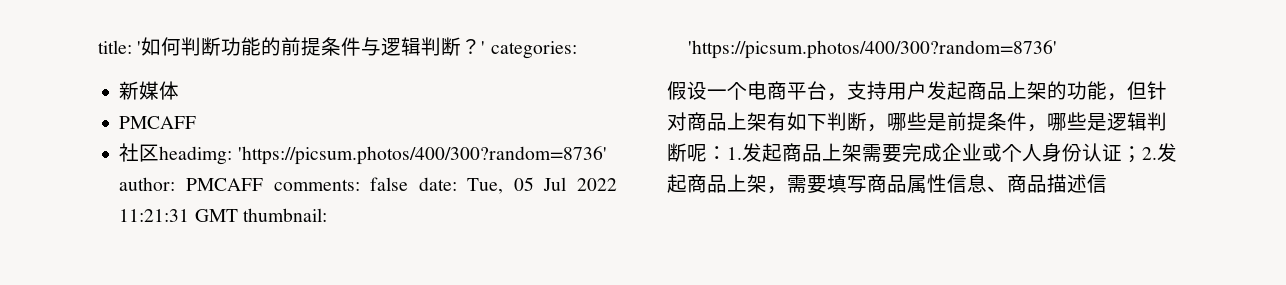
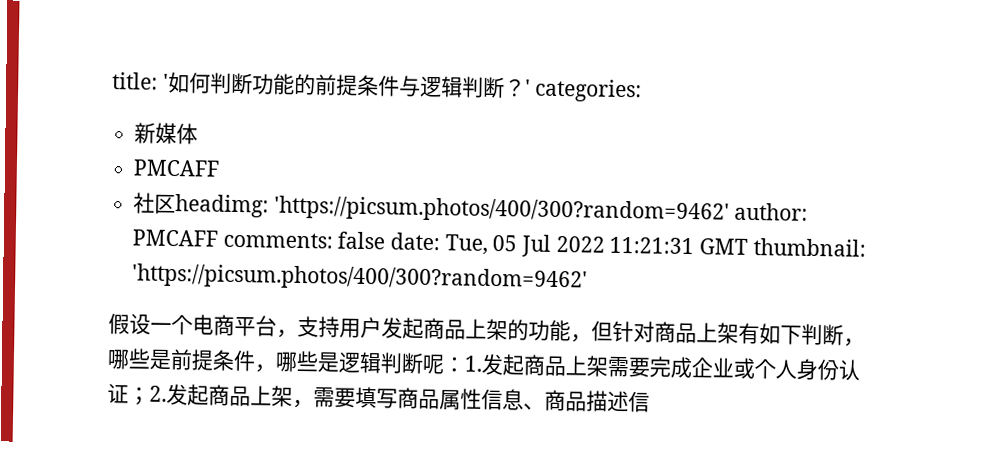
[237,146,607,165] 'https://picsum.photos/400/300?random=8736' -> [273,195,730,225] 'https://picsum.photos/400/300?random=9462'
[688,40,1058,59] 'https://picsum.photos/400/300?random=8736' -> [132,263,589,293] 'https://picsum.photos/400/300?random=9462'

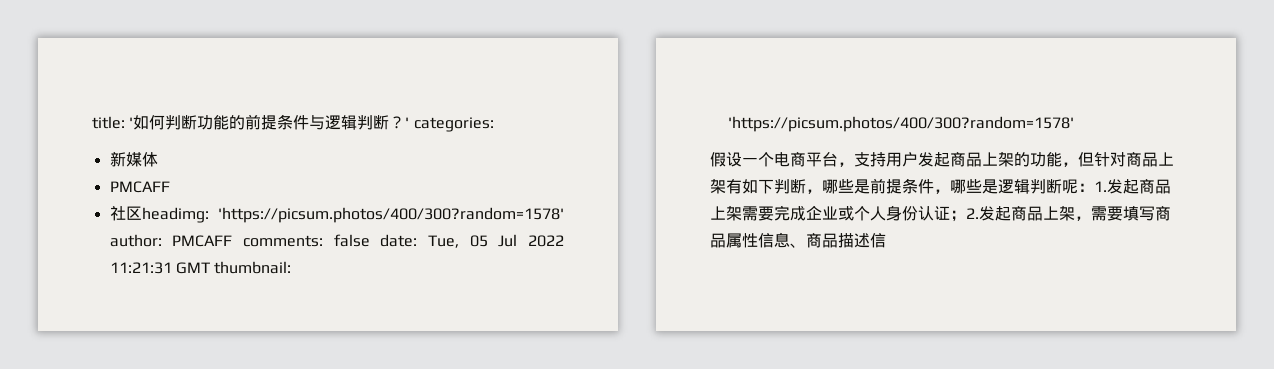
[273,195,730,225] 'https://picsum.photos/400/300?random=9462' -> [217,207,564,223] 'https://picsum.photos/400/300?random=1578'
[132,263,589,293] 'https://picsum.photos/400/300?random=9462' -> [727,116,1074,132] 'https://picsum.photos/400/300?random=1578'

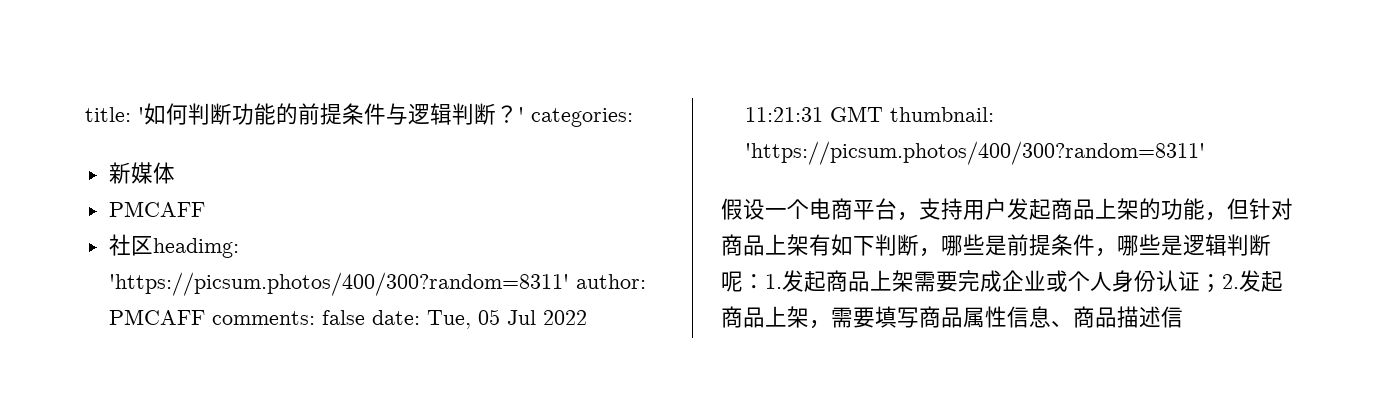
[217,207,564,223] 'https://picsum.photos/400/300?random=1578' -> [108,272,569,296] 'https://picsum.photos/400/300?random=8311'
[727,116,1074,132] 'https://picsum.photos/400/300?random=1578' -> [744,141,1205,165] 'https://picsum.photos/400/300?random=8311'

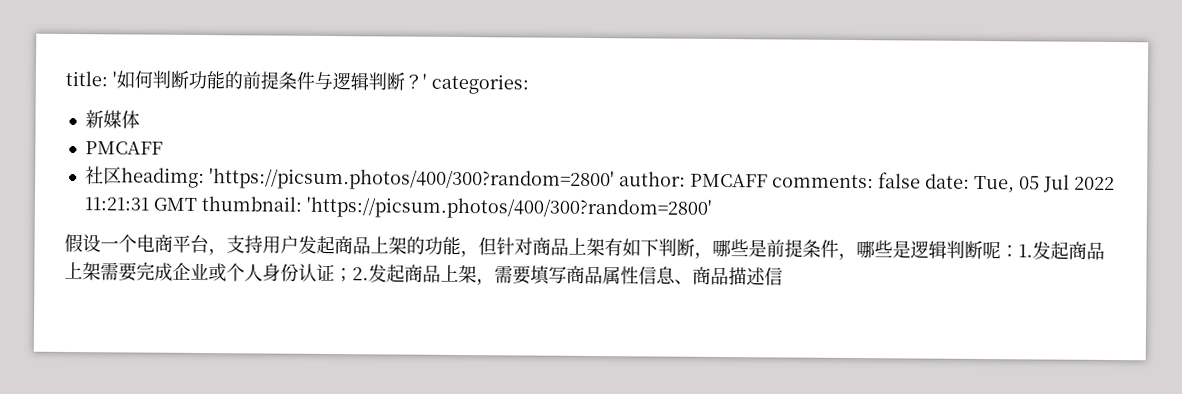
[108,272,569,296] 'https://picsum.photos/400/300?random=8311' -> [208,168,615,192] 'https://picsum.photos/400/300?random=2800'
[744,141,1205,165] 'https://picsum.photos/400/300?random=8311' -> [305,196,712,220] 'https://picsum.photos/400/300?random=2800'

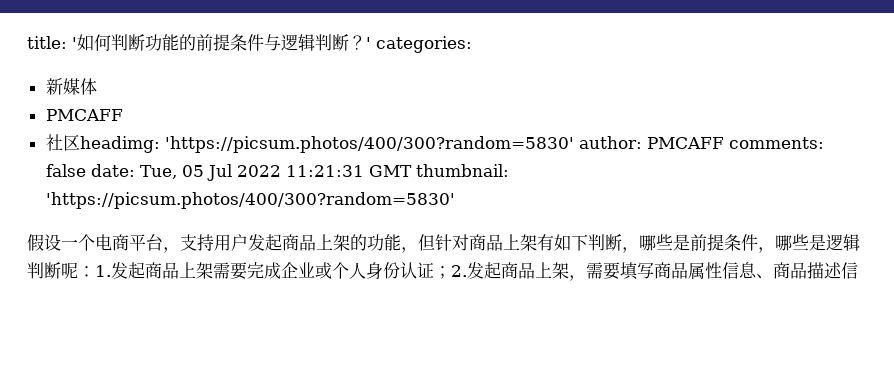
[208,168,615,192] 'https://picsum.photos/400/300?random=2800' -> [164,136,574,153] 'https://picsum.photos/400/300?random=5830'
[305,196,712,220] 'https://picsum.photos/400/300?random=2800' -> [45,192,455,209] 'https://picsum.photos/400/300?random=5830'

